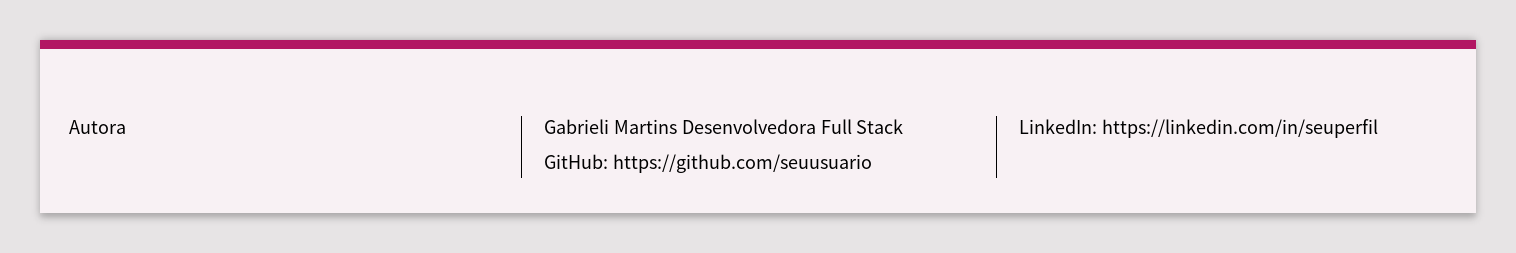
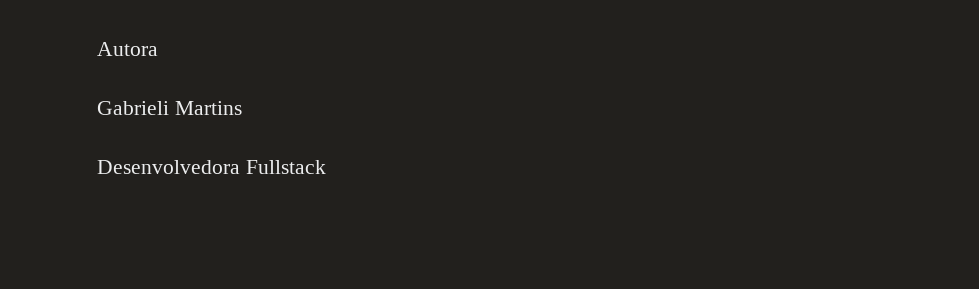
[681,119,904,134] [544,154,872,173] [1019,119,1378,138] Desenvolvedora Full Stack // GitHub: https://github.com/seuusuario // LinkedIn: https://linkedin.com/in/seuperfil -> [97,160,326,174] // Desenvolvedora Fullstack

